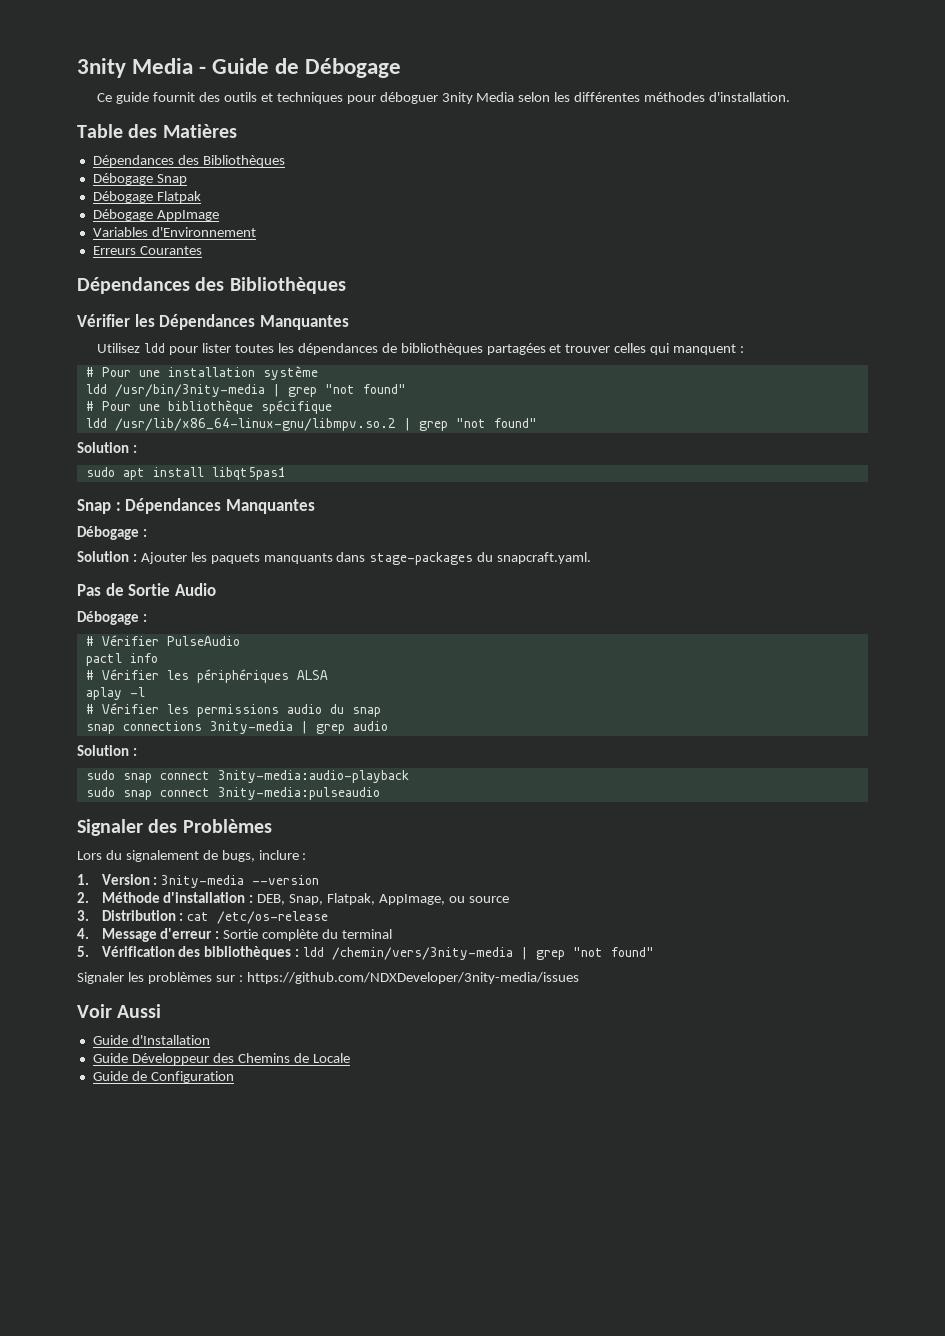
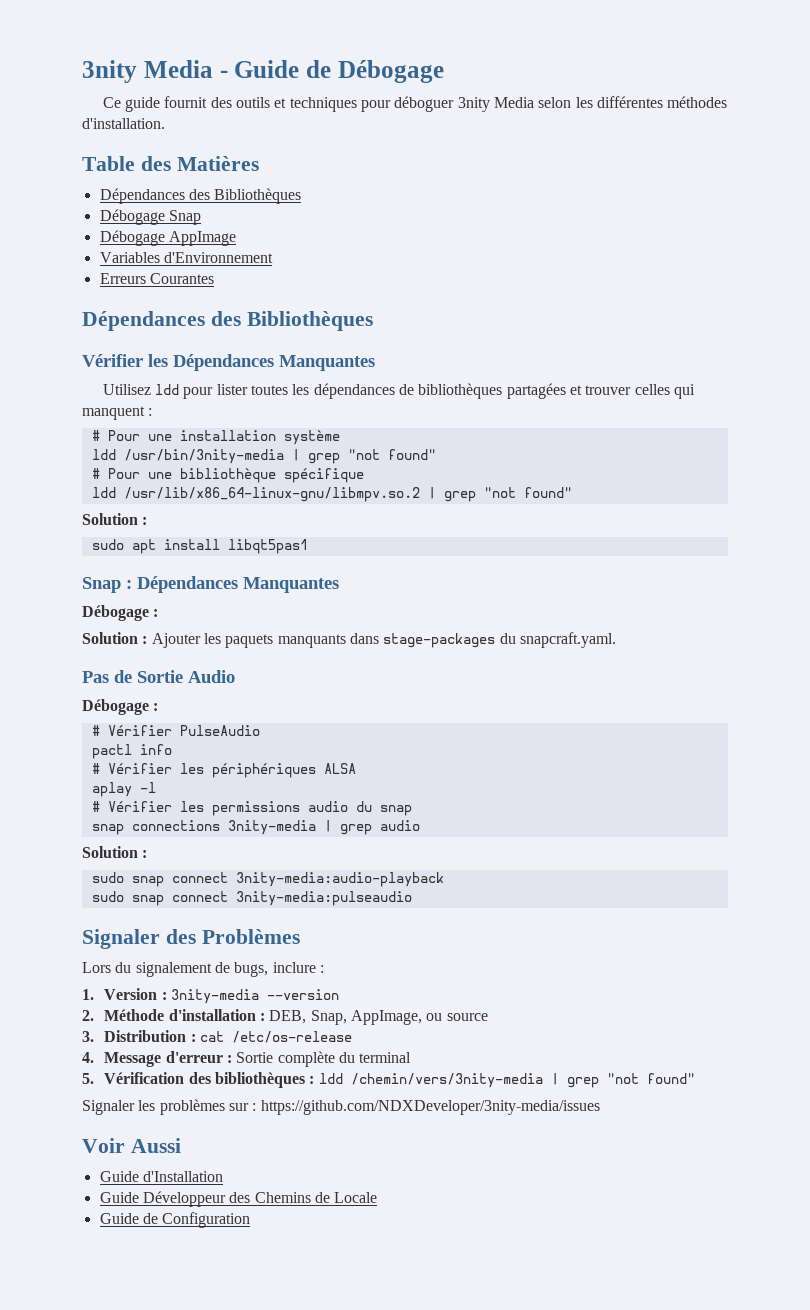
[92,191,201,203] // Débogage Flatpak -> (201, 217) none
[327,893,376,905] Flatpak, -> (347, 1017) none

